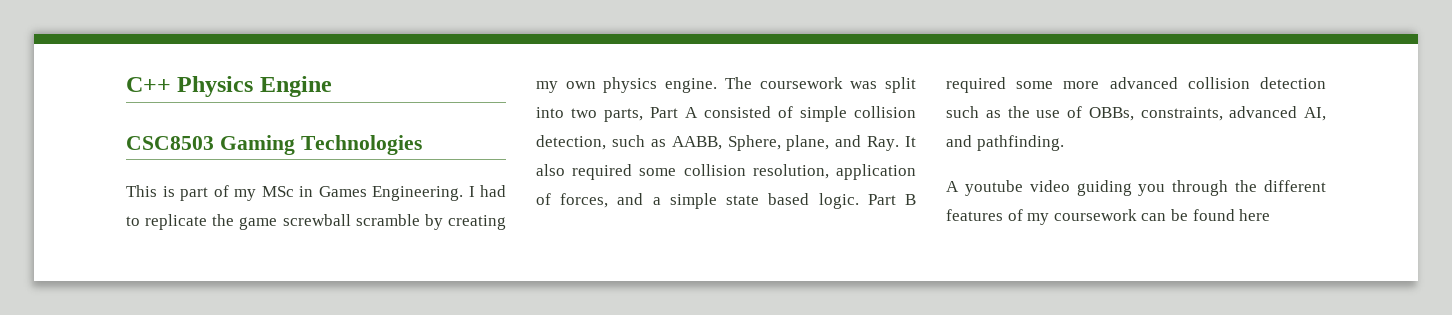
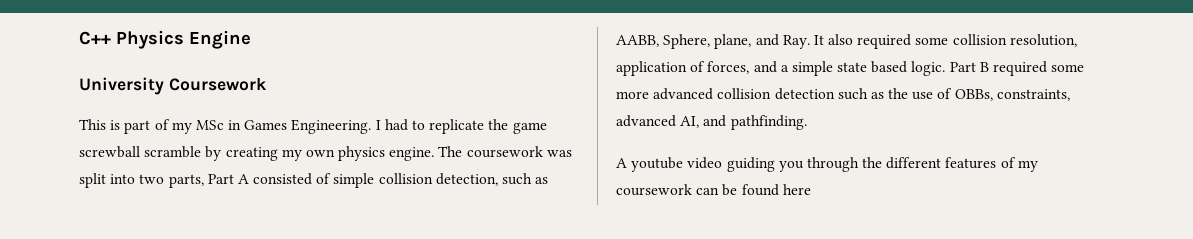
[126,135,422,155] CSC8503 Gaming Technologies -> [79,77,267,95] University Coursework

